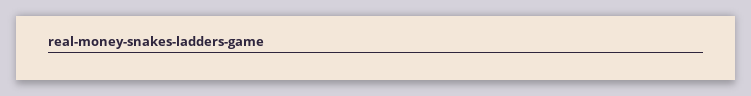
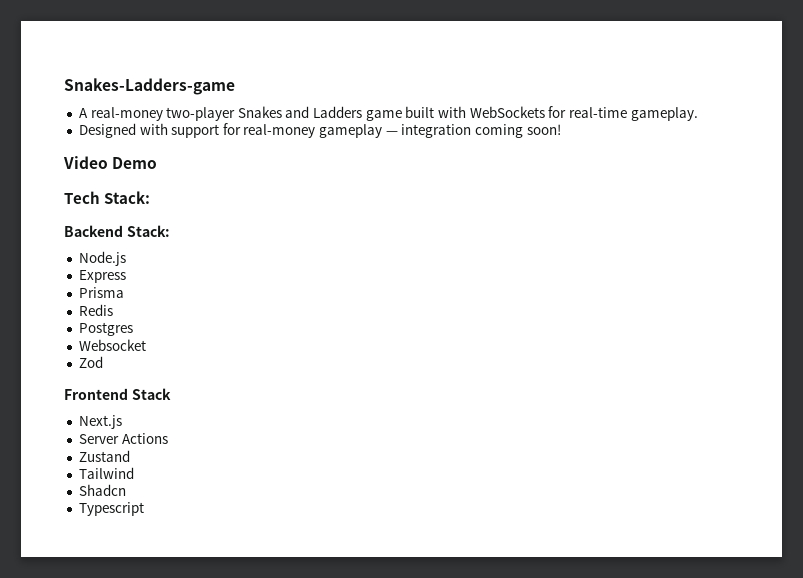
[48,36,264,49] real-money-snakes-ladders-game -> [64,78,235,95] [78,106,698,121] [78,123,561,138] [63,156,158,169] [64,191,151,204] [64,225,170,237] [78,251,126,266] [78,270,126,283] [78,287,124,298] [78,304,113,316] [78,322,133,336] [78,339,146,351] [78,356,103,368] [64,388,171,400] [78,415,122,429] [78,433,168,444] [78,450,130,462] [78,467,134,479] [78,484,126,496] [78,502,144,516] Snakes-Ladders-game // A real-money two-player Snakes and Ladders game built with WebSockets for real-time gameplay. // Designed with support for real-money gameplay — integration coming soon! // Video Demo // Tech Stack: // Backend Stack: // Node.js // Express // Prisma // Redis // Postgres // Websocket // Zod // Frontend Stack // Next.js // Server Actions // Zustand // Tailwind // Shadcn // Typescript

